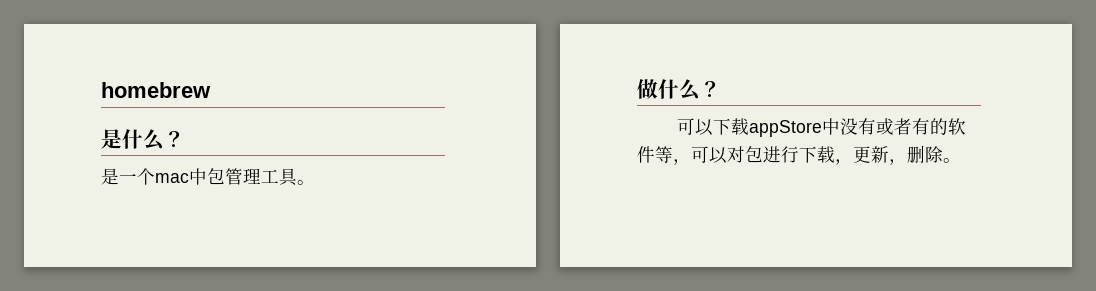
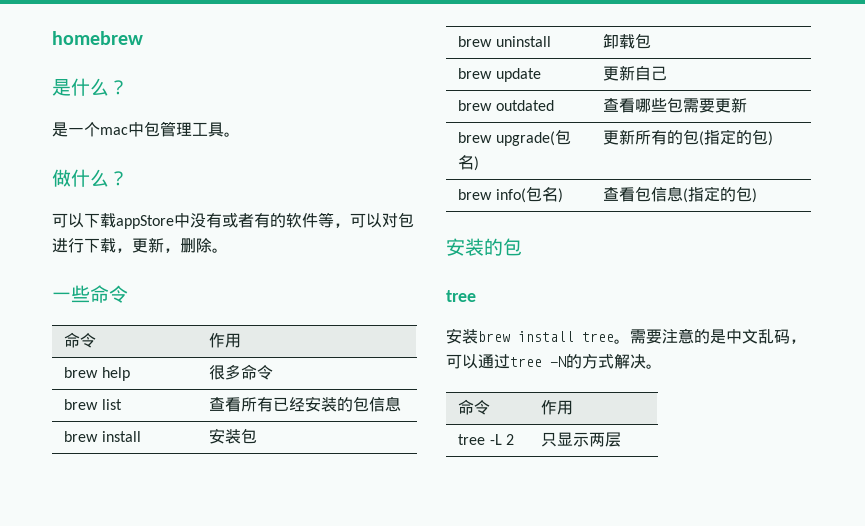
(961, 160) none -> [52,285,128,303] [64,332,97,348] [209,333,242,348] [64,367,130,381] [209,364,274,380] [64,399,122,410] [209,396,402,412] [64,431,141,442] [209,428,258,444] [458,36,551,47] [603,33,652,49] [458,68,541,82] [603,65,668,81] [458,100,554,111] [603,97,748,113] [458,129,571,146] [458,155,480,171] [603,129,774,146] [458,186,563,203] [603,186,758,203] [446,238,522,256] [446,290,476,302] [446,328,806,344] [446,354,662,369] [458,399,491,415] [541,400,574,415] [458,434,514,445] [541,432,622,447] // 一些命令 // 命令 | 作用 // brew help | 很多命令 // brew list | 查看所有已经安装的包信息 // brew install | 安装包 // brew uninstall | 卸载包 // brew update | 更新自己 // brew outdated | 查看哪些包需要更新 // brew upgrade(包名) | 更新所有的包(指定的包) // brew info(包名) | 查看包信息(指定的包) // 安装的包 // tree // 安装brew install tree。需要注意的是中文乱码，可以通过tree -N的方式解决。 // 命令 | 作用 // tree -L 2 | 只显示两层

